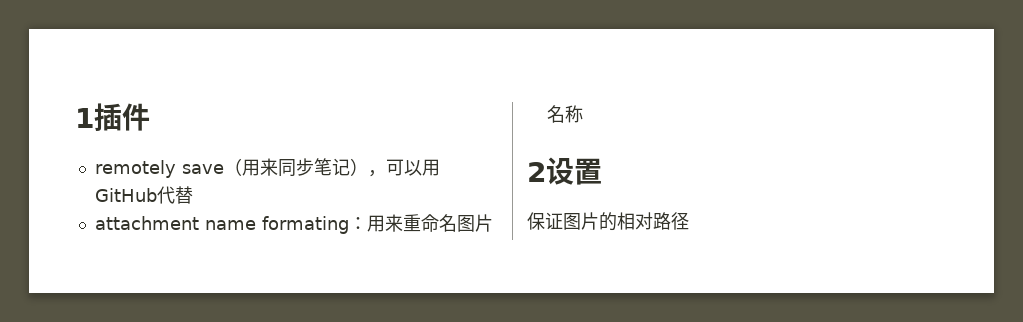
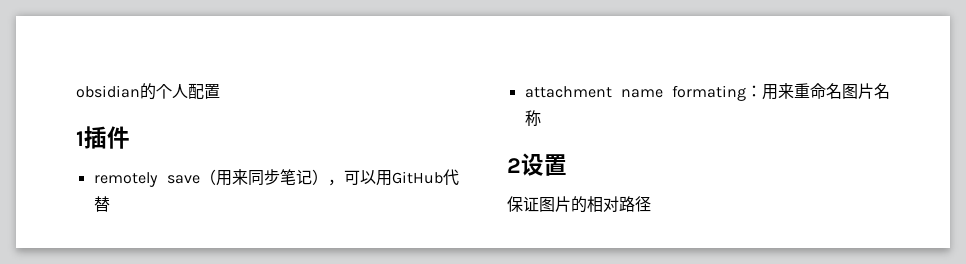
(75, 118) none -> [76,83,220,100] obsidian的个人配置 //

